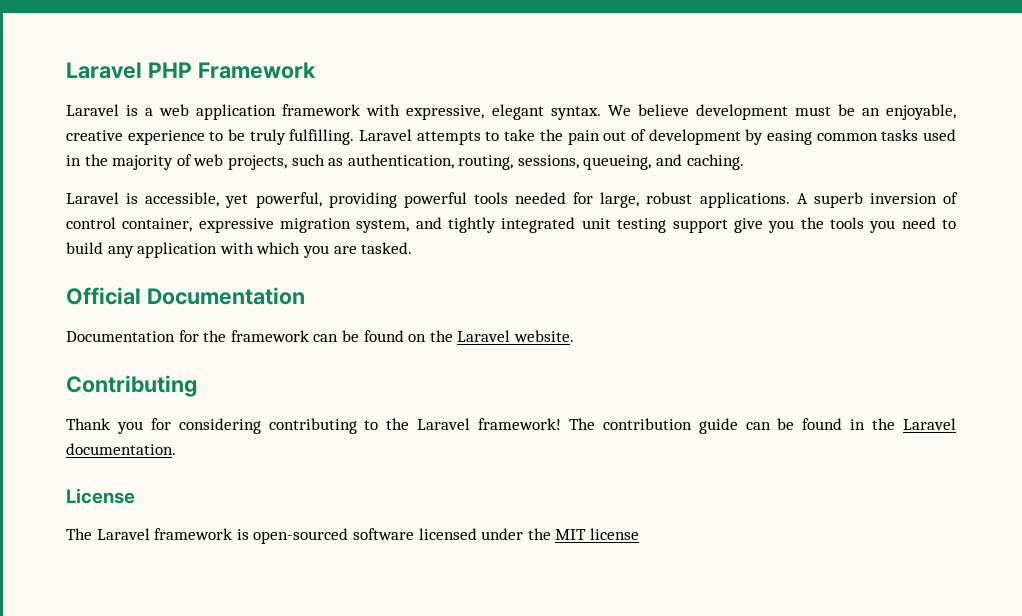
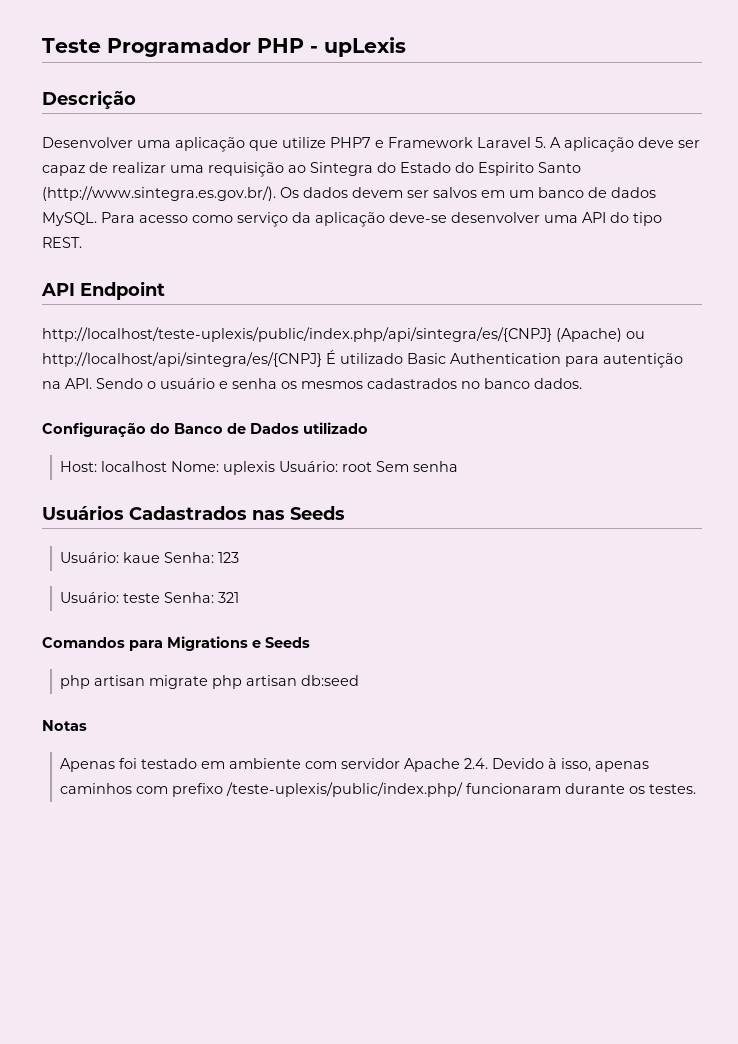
[66,62,316,79] [66,104,956,120] [66,129,957,145] [66,154,744,170] [66,192,958,208] [66,217,957,233] [66,242,413,258] [66,287,305,305] [66,330,574,342] [66,375,197,397] [66,418,956,434] [66,443,176,455] [66,488,135,504] [66,528,639,544] Laravel PHP Framework // Laravel is a web application framework with expressive, elegant syntax. We believe development must be an enjoyable, creative experience to be truly fulfilling. Laravel attempts to take the pain out of development by easing common tasks used in the majority of web projects, such as authentication, routing, sessions, queueing, and caching. // Laravel is accessible, yet powerful, providing powerful tools needed for large, robust applications. A superb inversion of control container, expressive migration system, and tightly integrated unit testing support give you the tools you need to build any application with which you are tasked. // Official Documentation // Documentation for the framework can be found on the Laravel website. // Contributing // Thank you for considering contributing to the Laravel framework! The contribution guide can be found in the Laravel documentation. // License // The Laravel framework is open-sourced software licensed under the MIT license -> [42,37,406,57] [42,90,136,109] [42,137,700,152] [42,162,581,177] [42,186,656,201] [42,212,662,227] [42,237,82,248] [41,281,165,300] [42,327,645,342] [42,350,683,368] [42,378,582,389] [42,422,368,438] [59,461,458,475] [42,505,345,520] [59,552,239,563] [59,592,239,603] [42,636,310,651] [59,675,359,689] [42,720,87,731] [59,758,649,772] [59,782,696,797] Teste Programador PHP - upLexis // Descrição // Desenvolver uma aplicação que utilize PHP7 e Framework Laravel 5. A aplicação deve ser capaz de realizar uma requisição ao Sintegra do Estado do Espirito Santo (http://www.sintegra.es.gov.br/). Os dados devem ser salvos em um banco de dados MySQL. Para acesso como serviço da aplicação deve-se desenvolver uma API do tipo REST. // API Endpoint // http://localhost/teste-uplexis/public/index.php/api/sintegra/es/{CNPJ} (Apache) ou http://localhost/api/sintegra/es/{CNPJ} É utilizado Basic Authentication para autentição na API. Sendo o usuário e senha os mesmos cadastrados no banco dados. // Configuração do Banco de Dados utilizado // Host: localhost Nome: uplexis Usuário: root Sem senha // Usuários Cadastrados nas Seeds // Usuário: kaue Senha: 123 // Usuário: teste Senha: 321 // Comandos para Migrations e Seeds // php artisan migrate php artisan db:seed // Notas // Apenas foi testado em ambiente com servidor Apache 2.4. Devido à isso, apenas caminhos com prefixo /teste-uplexis/public/index.php/ funcionaram durante os testes.

